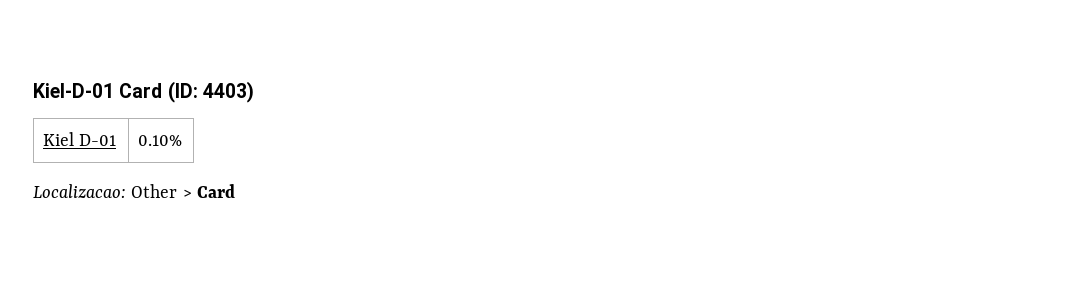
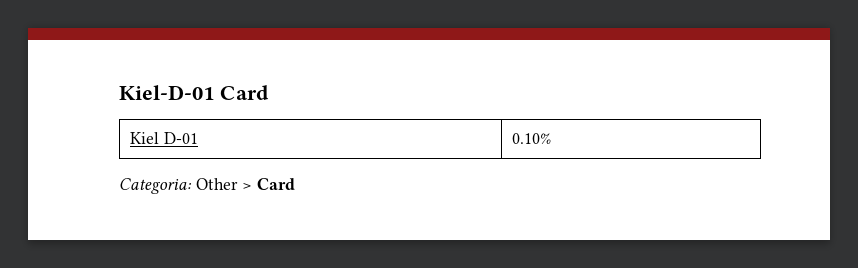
[167,81,254,103] (ID: 4403) -> (269, 92) none
[33,184,126,198] Localizacao: -> [119,178,192,194] Categoria:

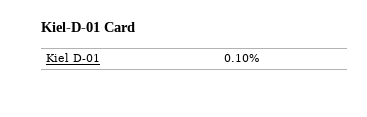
[119,178,296,194] // Categoria: Other > Card -> (260, 58) none

